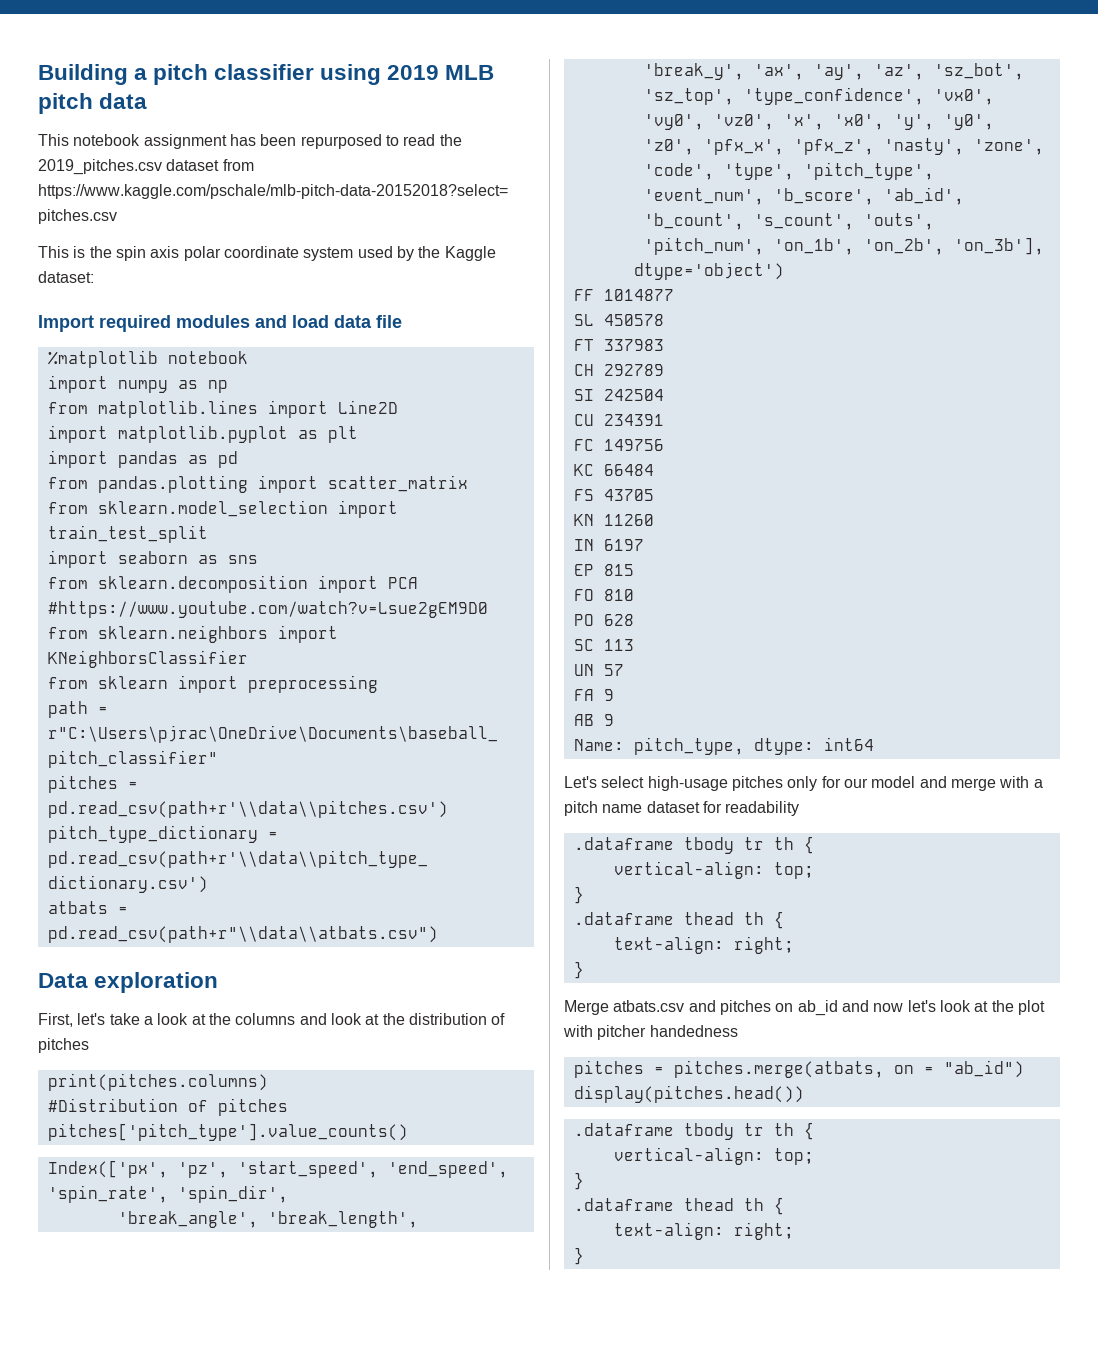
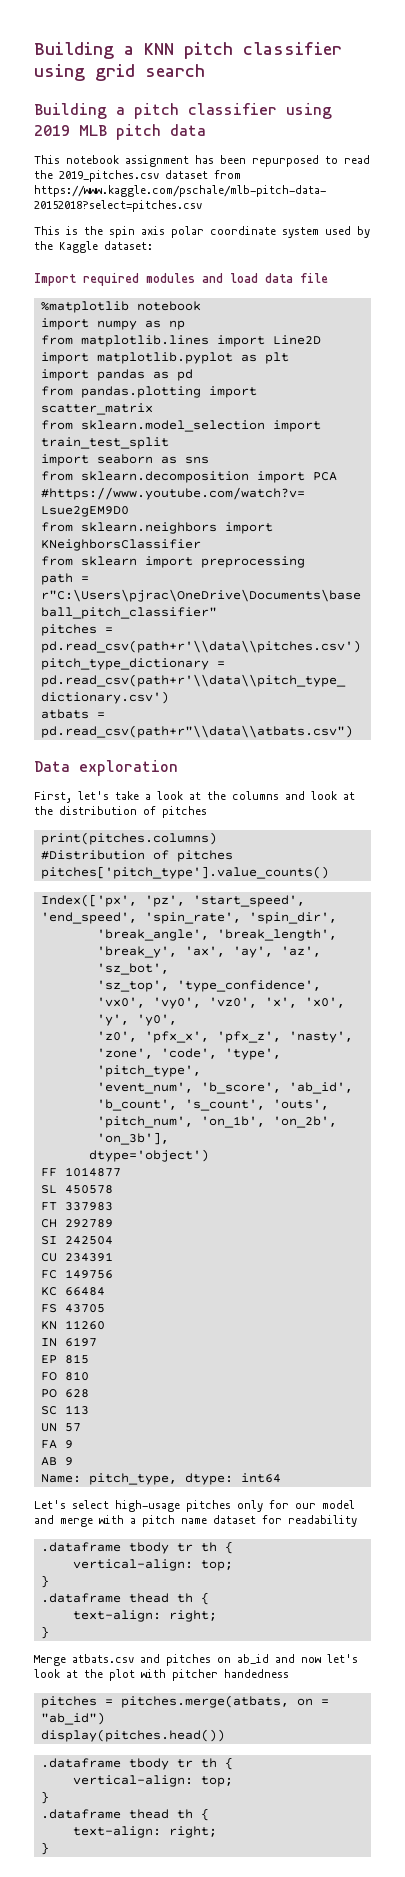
[38,64,148,85] Building a -> [34,42,342,59] [34,64,205,81] [34,103,125,119] Building a KNN pitch classifier using grid search // Building a

